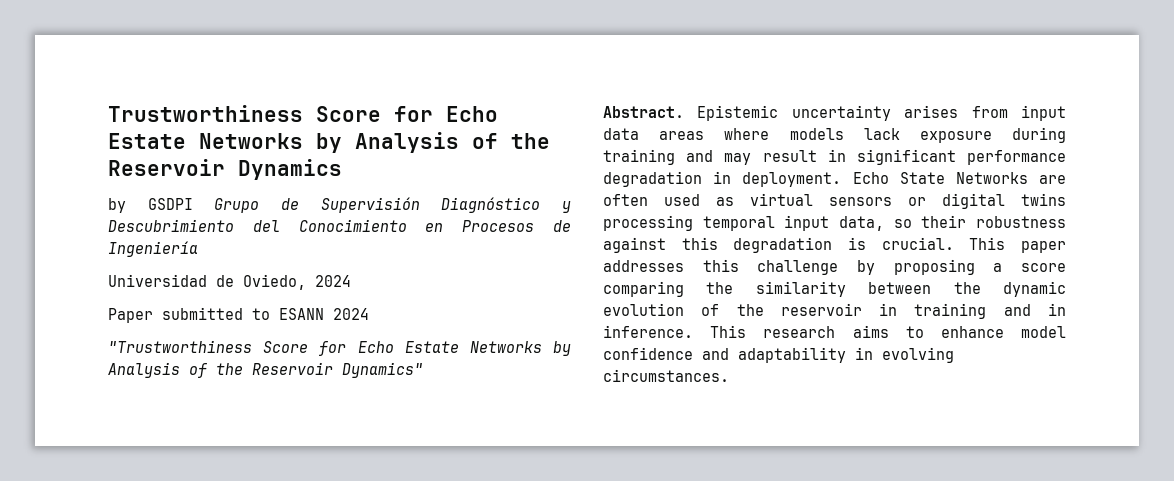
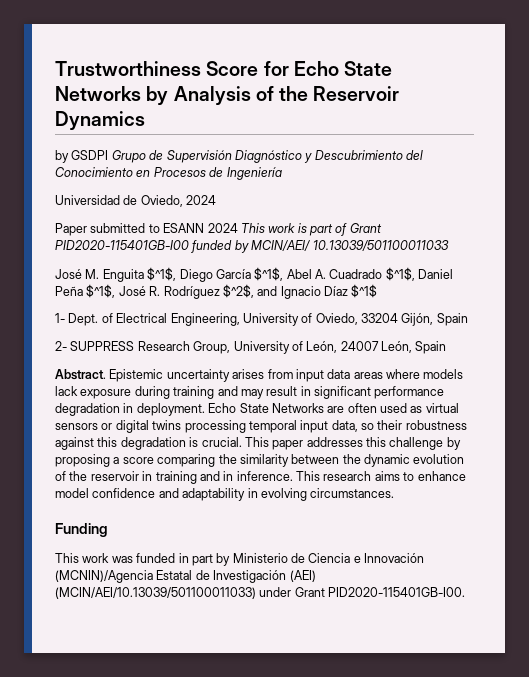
[108,133,186,149] Estate -> [344,61,393,76] State
[108,340,571,356] [108,362,423,378] // "Trustworthiness Score for Echo Estate Networks by Analysis of the Reservoir Dynamics" -> [240,223,382,236] [55,240,449,253] [55,267,454,282] [55,284,378,299] [55,313,468,326] [55,341,447,354] This work is part of Grant PID2020-115401GB-I00 funded by MCIN/AEI/ 10.13039/501100011033 // José M. Enguita $^1$, Diego García $^1$, Abel A. Cuadrado $^1$, Daniel Peña $^1$, José R. Rodríguez $^2$, and Ignacio Díaz $^1$ // 1- Dept. of Electrical Engineering, University of Oviedo, 33204 Gijón, Spain // 2- SUPPRESS Research Group, University of León, 24007 León, Spain
(729, 375) none -> [55,523,108,537] [55,553,425,566] [55,570,316,583] [55,587,466,599] // Funding // This work was funded in part by Ministerio de Ciencia e Innovación (MCNIN)/Agencia Estatal de Investigación (AEI) (MCIN/AEI/10.13039/501100011033) under Grant PID2020-115401GB-I00.

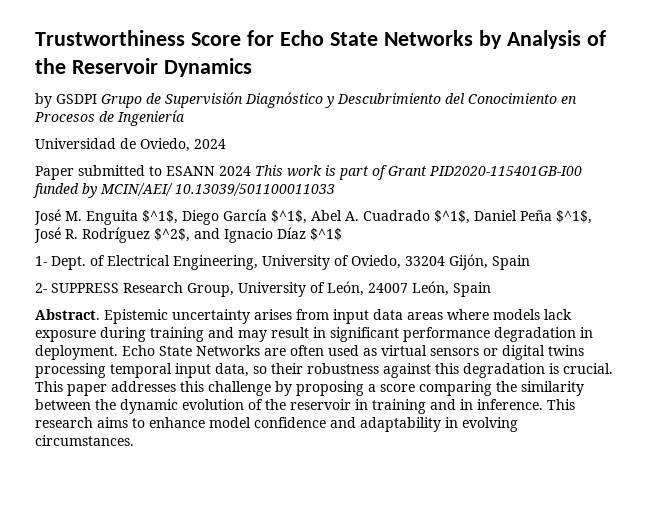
[55,523,108,537] [55,553,425,566] [55,570,316,583] [55,587,466,599] // Funding // This work was funded in part by Ministerio de Ciencia e Innovación (MCNIN)/Agencia Estatal de Investigación (AEI) (MCIN/AEI/10.13039/501100011033) under Grant PID2020-115401GB-I00. -> (134, 440) none

